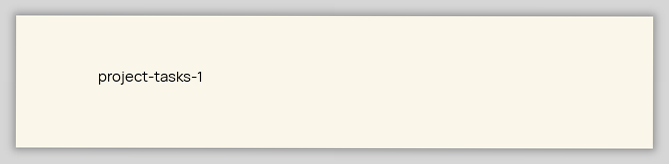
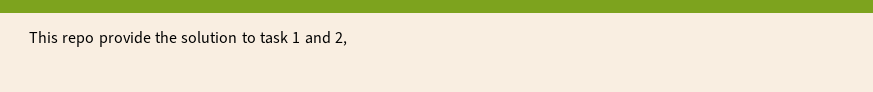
[97,71,204,85] project-tasks-1 -> [29,31,347,47] This repo provide the solution to task 1 and 2,

